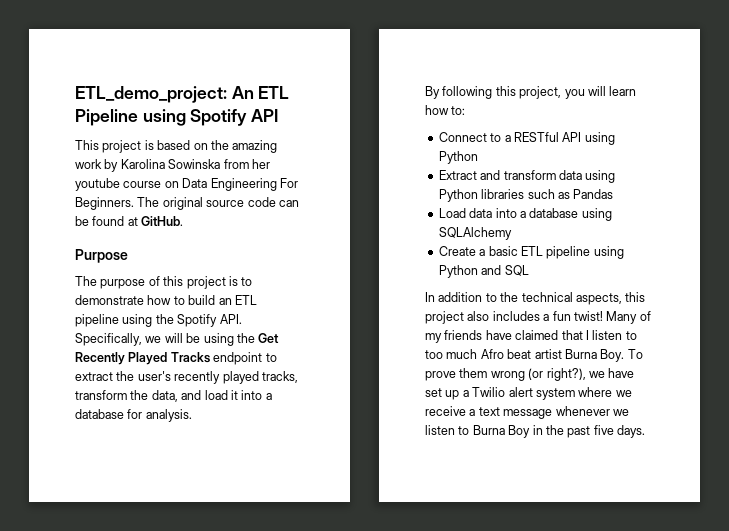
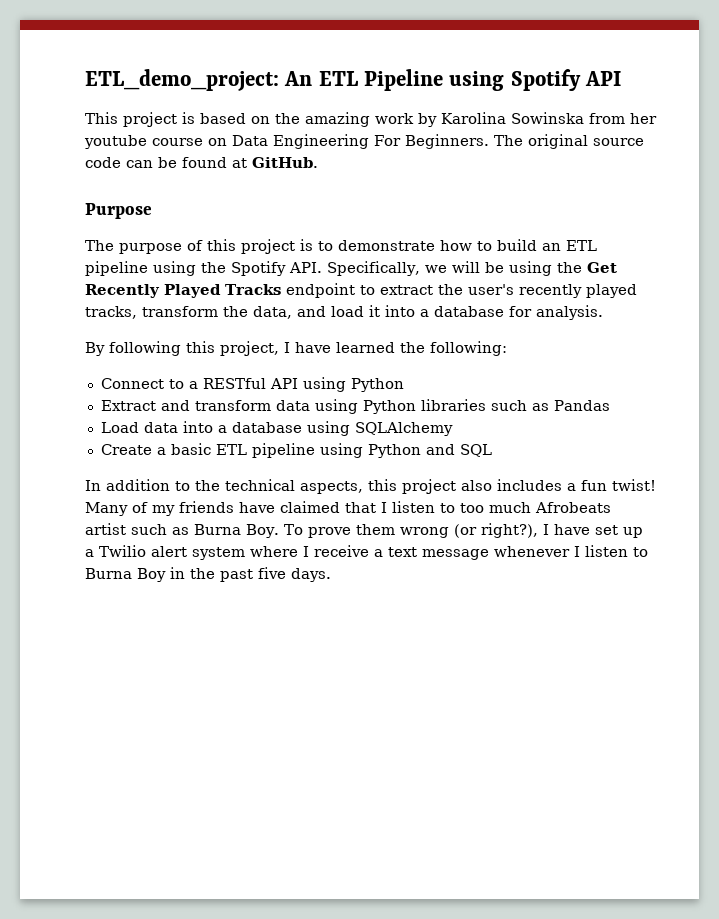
[564,86,637,99] [425,105,466,115] you will learn how to: -> [284,341,507,356] I have learned the following:
[480,349,562,359] Afro beat artist -> [535,502,611,513] [85,523,189,535] Afrobeats artist such as
[588,371,605,378] we -> [542,524,549,535] I
[615,390,632,397] we -> [303,546,309,557] I
[612,409,629,416] we -> [574,546,580,557] I

